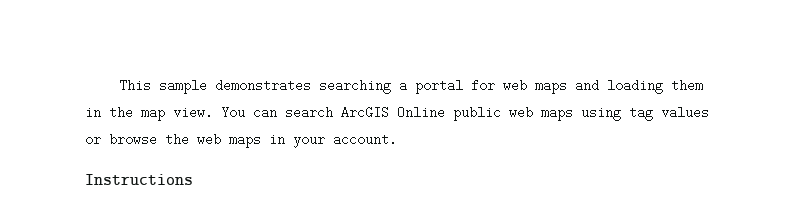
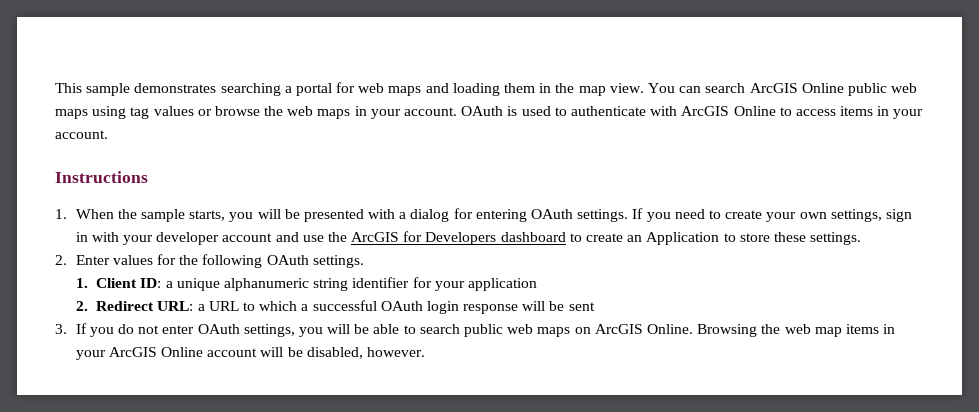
[85,174,193,185] // Instructions -> [461,106,924,119] [55,130,108,139] [55,171,148,183] [55,208,912,222] [75,231,862,245] [55,254,364,268] [75,277,537,291] [75,300,595,314] [55,323,896,337] [75,347,425,360] OAuth is used to authenticate with ArcGIS Online to access items in your account. // Instructions // 1. When the sample starts, you will be presented with a dialog for entering OAuth settings. If you need to create your own settings, sign in with your developer account and use the ArcGIS for Developers dashboard to create an Application to store these settings. // 2. Enter values for the following OAuth settings. // 1. Client ID: a unique alphanumeric string identifier for your application // 2. Redirect URL: a URL to which a successful OAuth login response will be sent // 3. If you do not enter OAuth settings, you will be able to search public web maps on ArcGIS Online. Browsing the web map items in your ArcGIS Online account will be disabled, however.

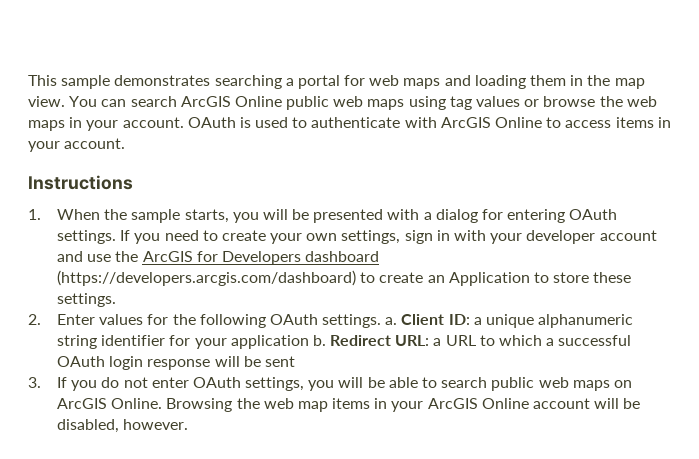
(566, 237) none -> [56,270,356,286] (https://developers.arcgis.com/dashboard)
[75,278,88,288] // 1. -> [385,317,398,325] a.
[75,301,88,311] // 2. -> [312,335,326,346] b.

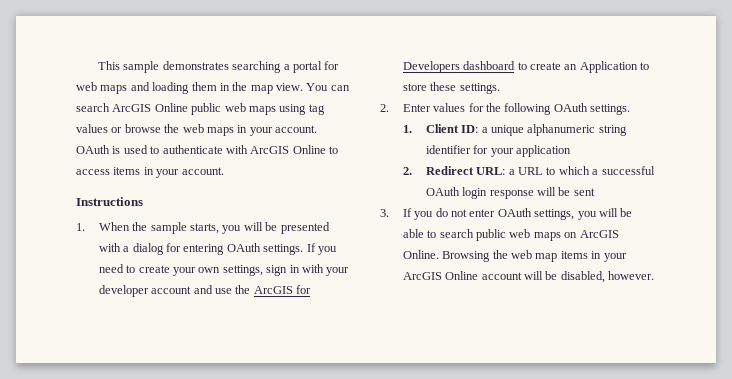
[56,270,356,286] (https://developers.arcgis.com/dashboard) -> (516, 65) none
[385,317,398,325] a. -> [402,125,412,133] // 1.
[312,335,326,346] b. -> [402,167,412,175] // 2.

